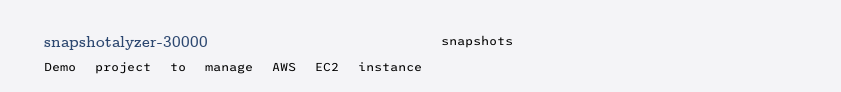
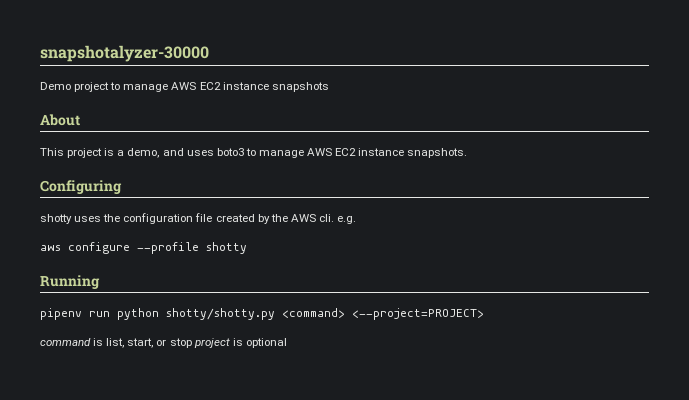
(513, 41) none -> [40,114,80,126] [40,148,468,158] [40,180,122,194] [40,213,357,224] [40,242,247,254] [40,275,100,289] [40,308,484,320] [40,338,287,348] // About // This project is a demo, and uses boto3 to manage AWS EC2 instance snapshots. // Configuring // shotty uses the configuration file created by the AWS cli. e.g. // aws configure --profile shotty // Running // pipenv run python shotty/shotty.py <command> <--project=PROJECT> // command is list, start, or stop project is optional

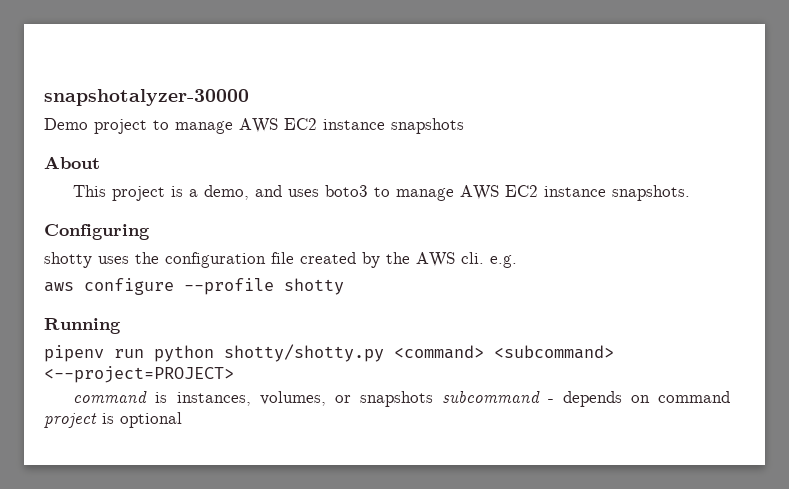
(345, 313) none -> [494,345,614,359] <subcommand>
[106,338,192,348] list, start, or stop -> [176,391,731,407] instances, volumes, or snapshots subcommand - depends on command

